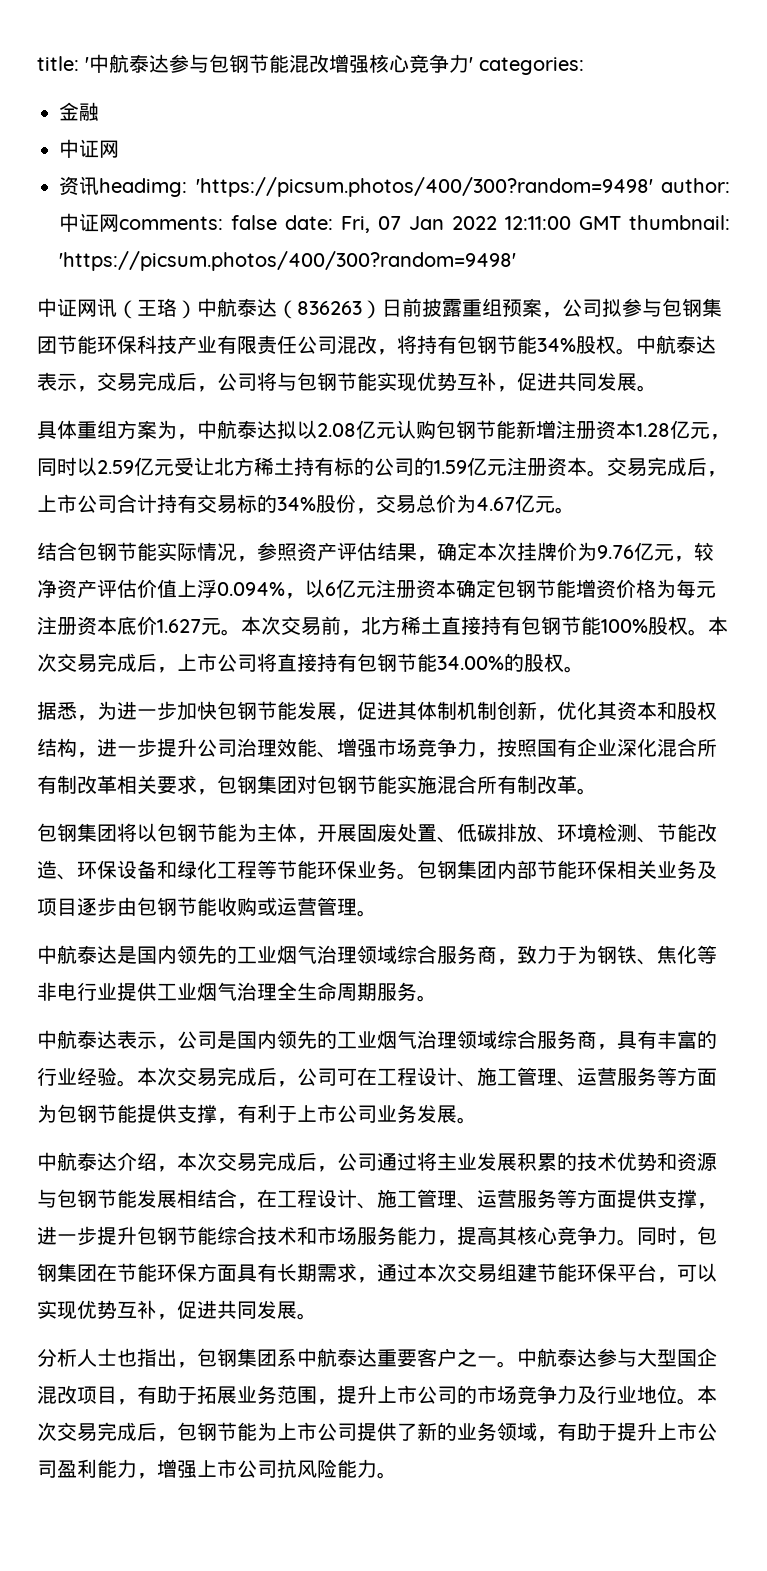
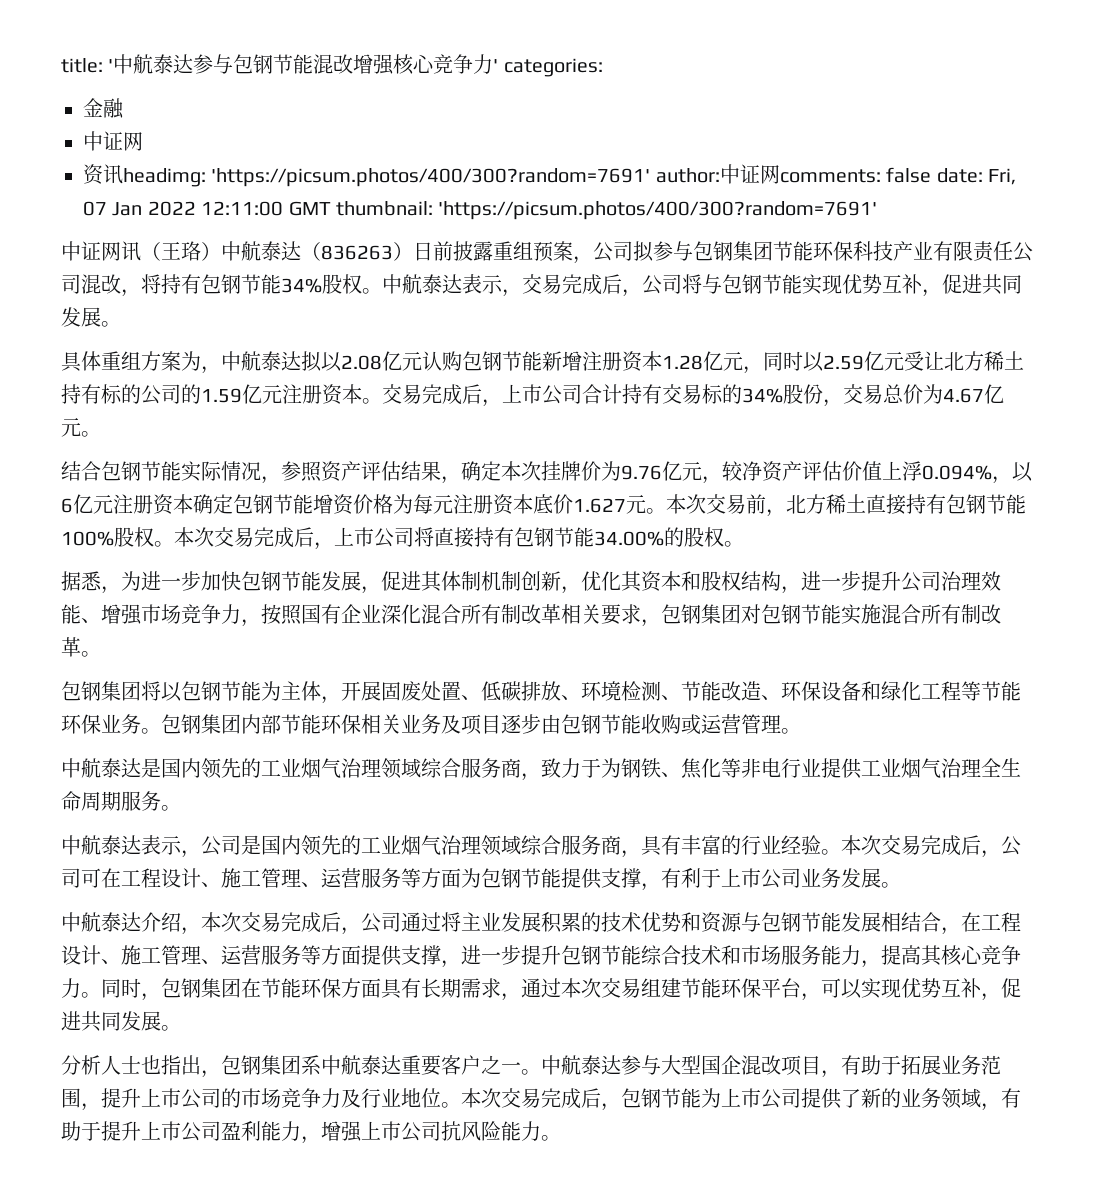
[195,177,653,197] 'https://picsum.photos/400/300?random=9498' -> [211,168,651,187] 'https://picsum.photos/400/300?random=7691'
[59,251,516,271] 'https://picsum.photos/400/300?random=9498' -> [438,201,878,220] 'https://picsum.photos/400/300?random=7691'

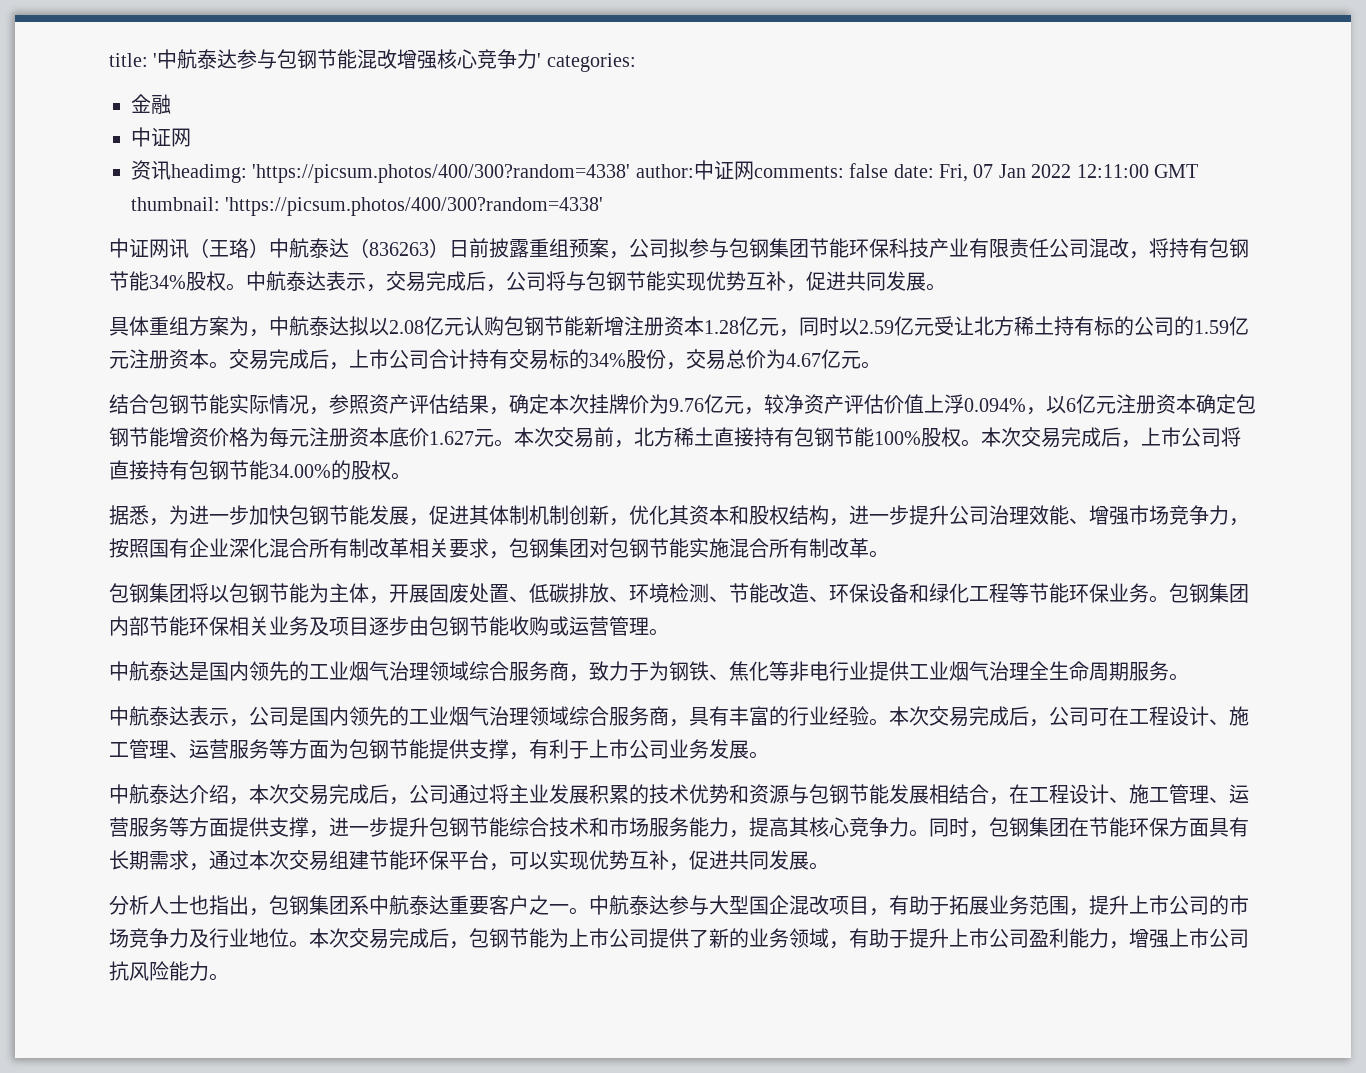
[211,168,651,187] 'https://picsum.photos/400/300?random=7691' -> [252,164,631,183] 'https://picsum.photos/400/300?random=4338'
[438,201,878,220] 'https://picsum.photos/400/300?random=7691' -> [225,197,604,216] 'https://picsum.photos/400/300?random=4338'

